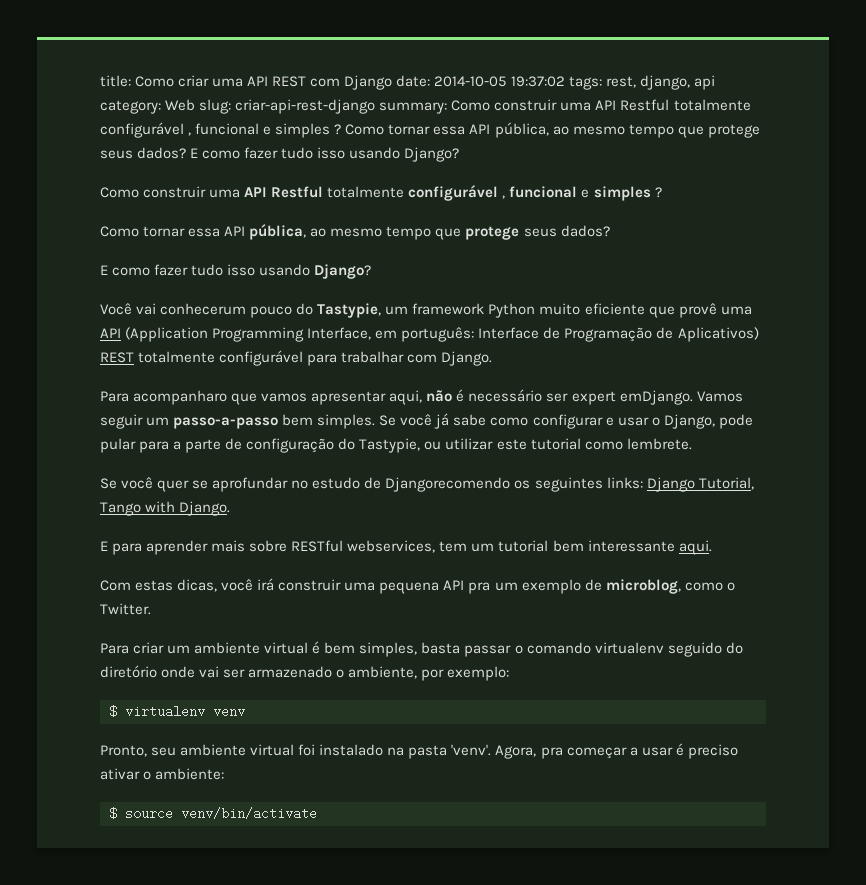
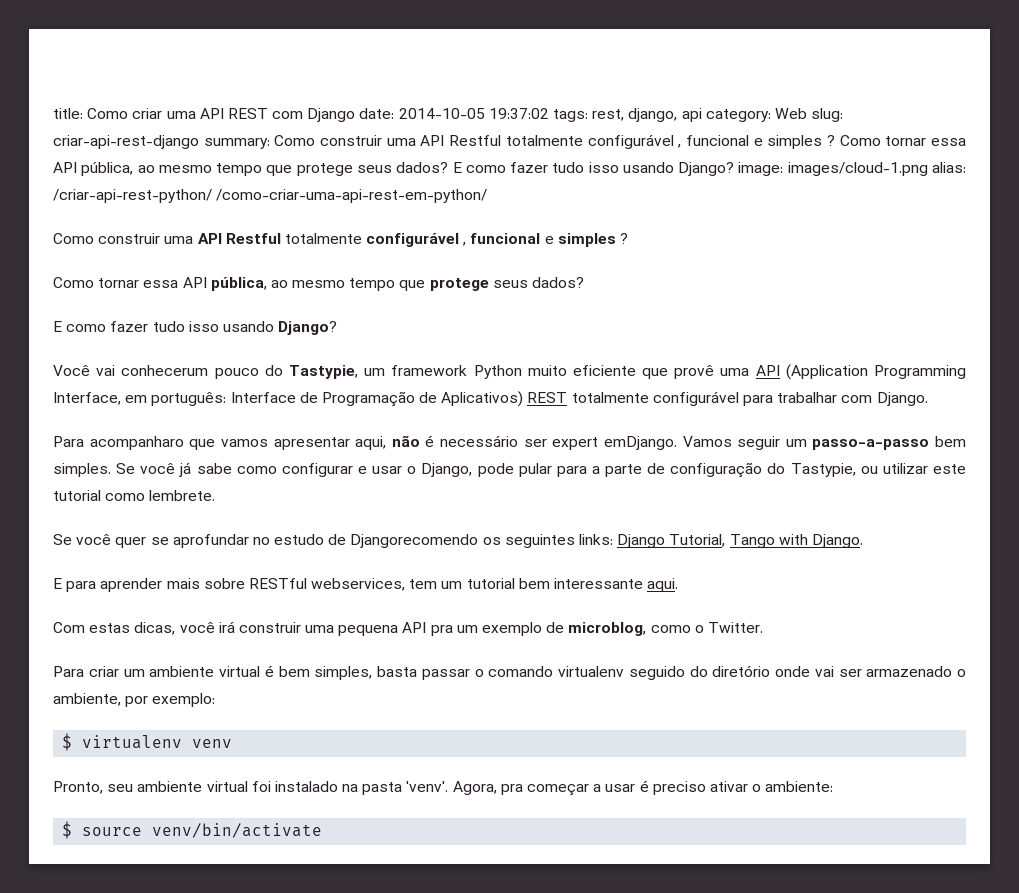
(460, 154) none -> [738,162,967,176] [53,189,488,203] image: images/cloud-1.png alias: /criar-api-rest-python/ /como-criar-uma-api-rest-em-python/

